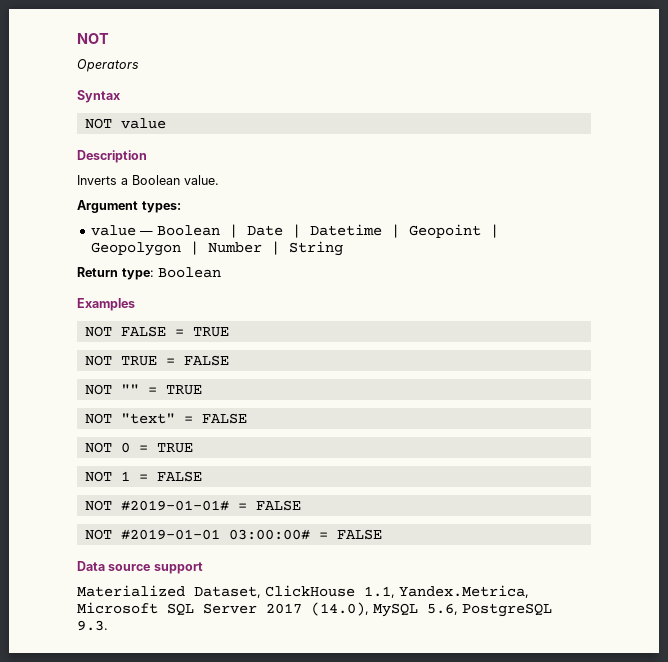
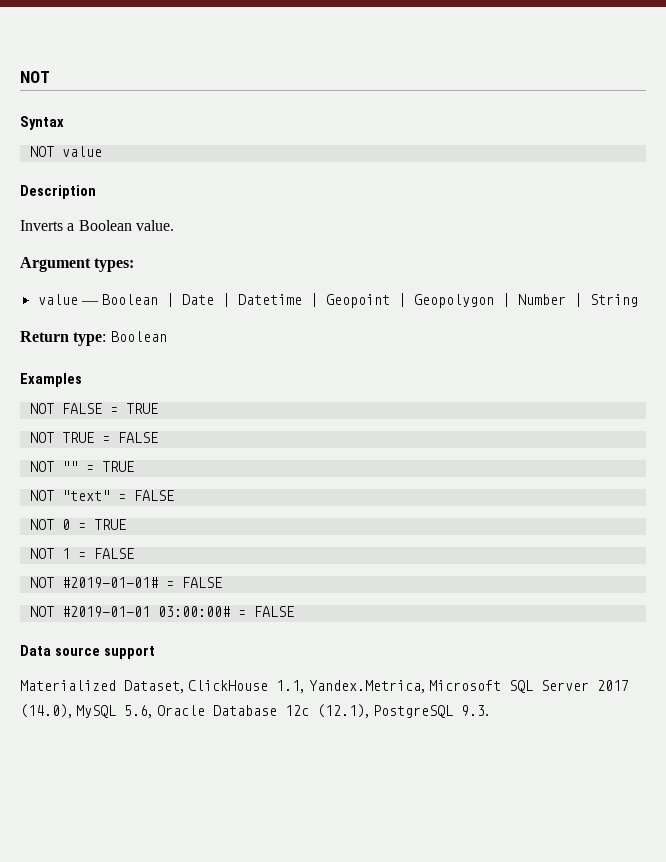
[77,33,109,44] [77,59,139,72] NOT // Operators -> [20,71,50,83] NOT
(458, 609) none -> [156,704,369,719] Oracle Database 12c (12.1),

